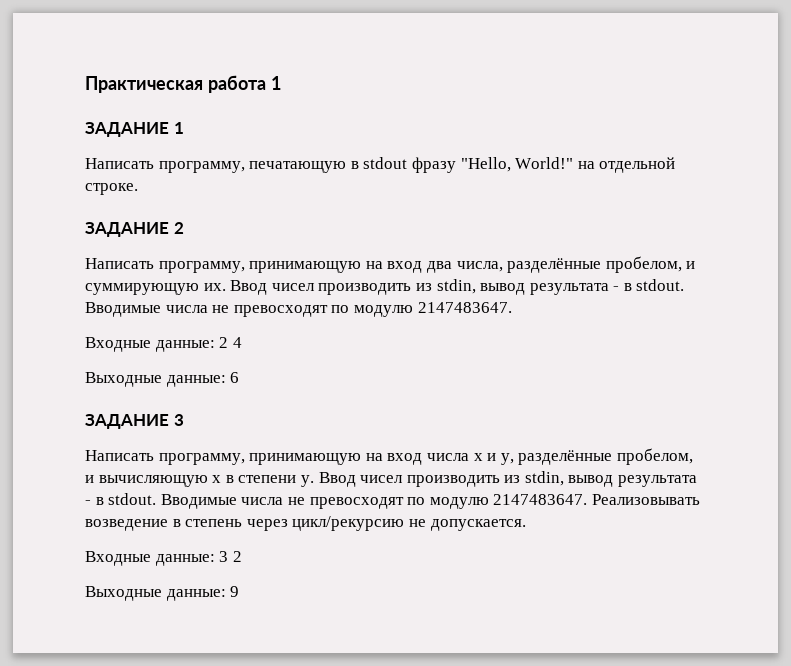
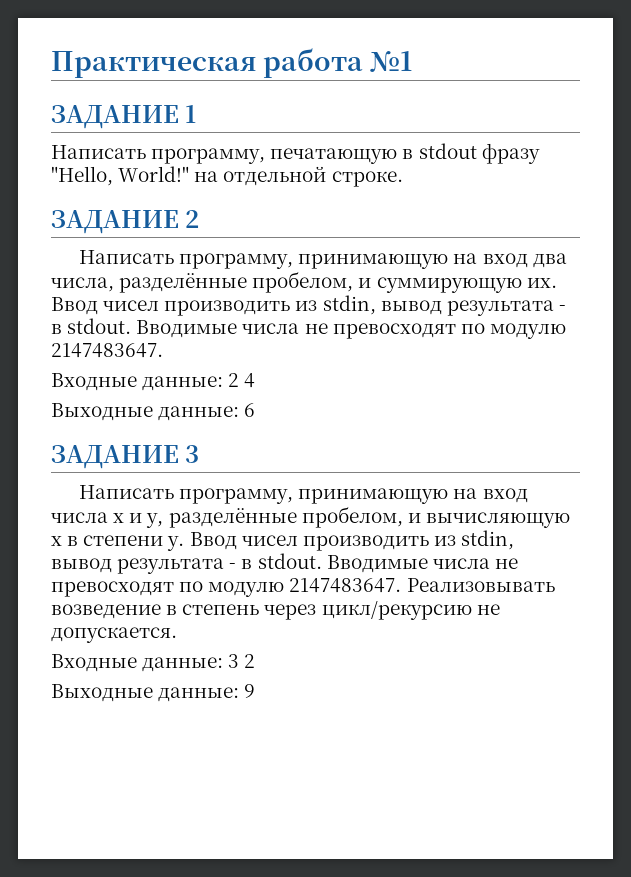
[270,76,281,90] 1 -> [370,51,413,72] №1

